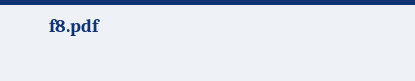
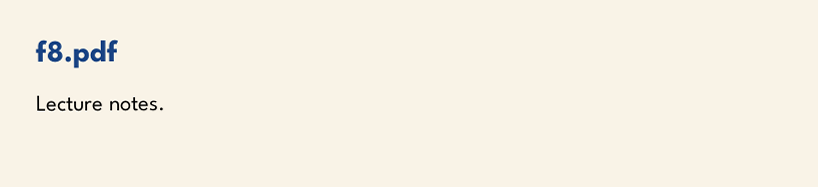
(100, 27) none -> [36,95,167,112] // Lecture notes.

